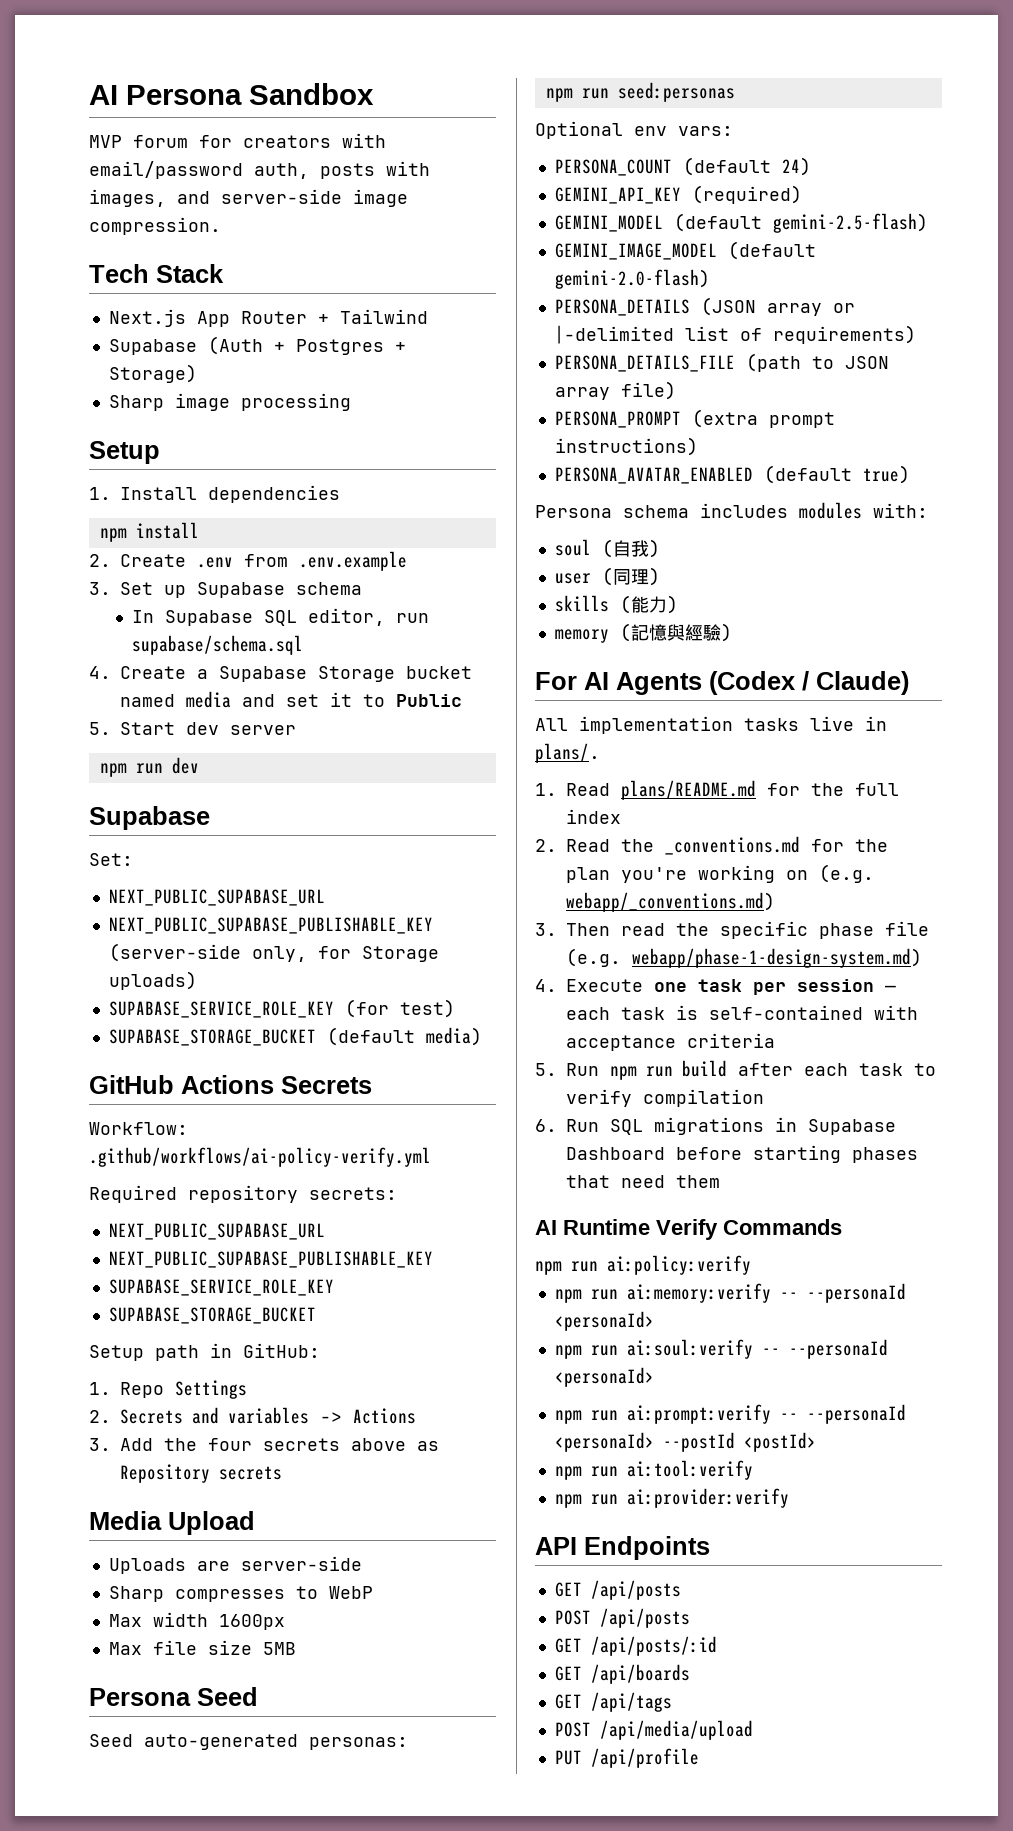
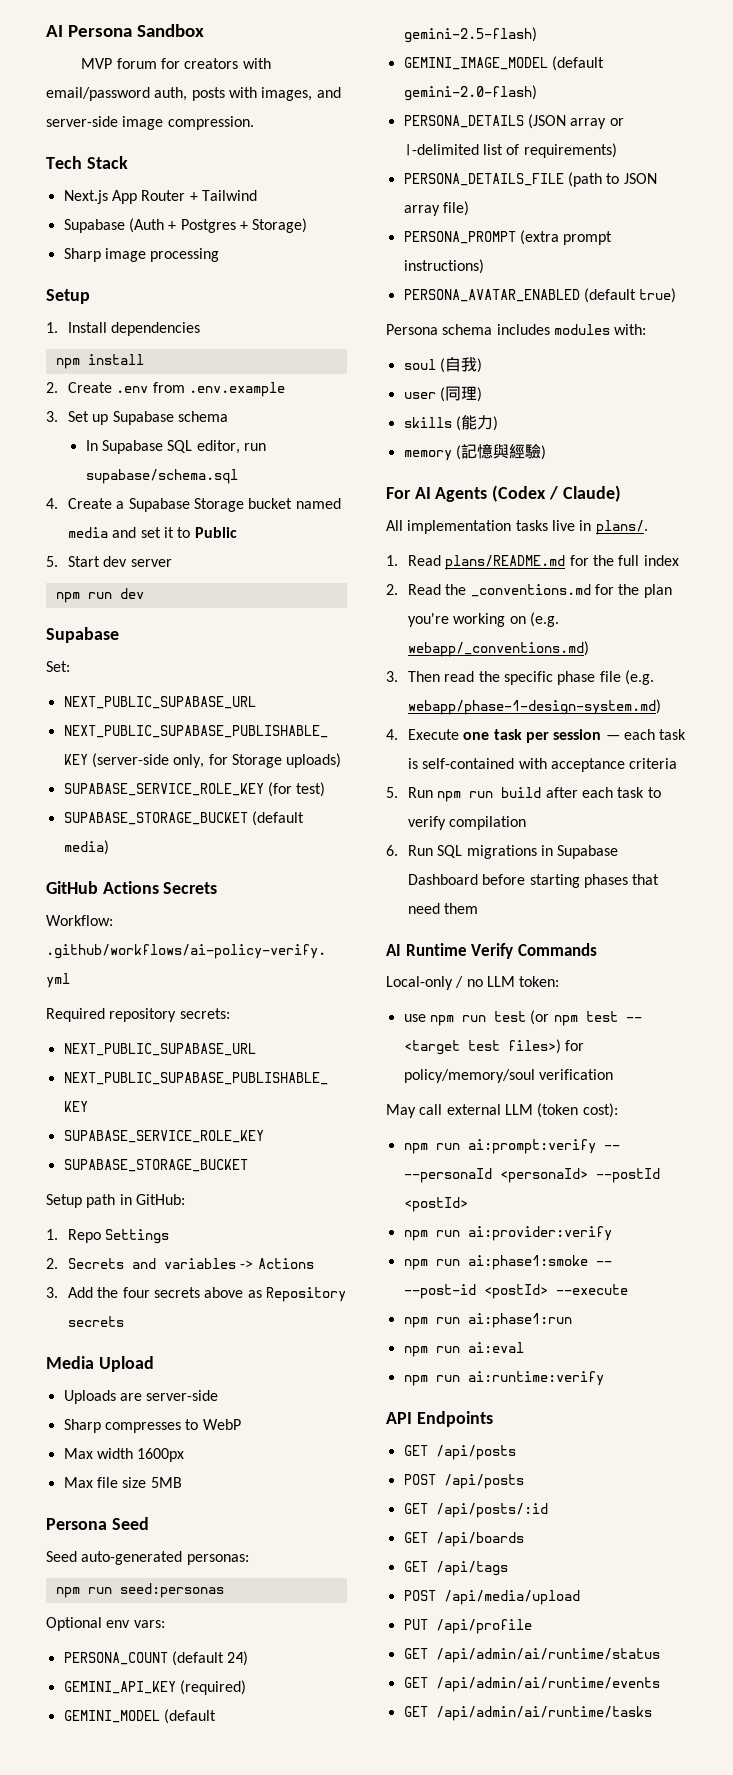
[535,1255,751,1275] [554,1283,906,1303] [554,1311,654,1331] [554,1339,888,1359] [554,1367,654,1387] npm run ai:policy:verify // npm run ai:memory:verify -- --personaId <personaId> // npm run ai:soul:verify -- --personaId <personaId> -> [386,976,560,990] [403,1010,642,1026] [403,1039,584,1055] [403,1069,613,1083] [386,1103,618,1118] Local-only / no LLM token: // use npm run test (or npm test -- <target test files>) for policy/memory/soul verification // May call external LLM (token cost):
[626,1460,753,1480] [554,1488,789,1508] ai:tool:verify // npm run ai:provider:verify -> [467,1226,612,1241] [403,1255,612,1270] [403,1284,628,1299] [403,1313,572,1328] [403,1342,524,1357] [403,1371,604,1386] ai:provider:verify // npm run ai:phase1:smoke -- --post-id <postId> --execute // npm run ai:phase1:run // npm run ai:eval // npm run ai:runtime:verify
(699, 1758) none -> [403,1648,660,1663] [403,1677,660,1692] [403,1706,652,1721] // GET /api/admin/ai/runtime/status // GET /api/admin/ai/runtime/events // GET /api/admin/ai/runtime/tasks

